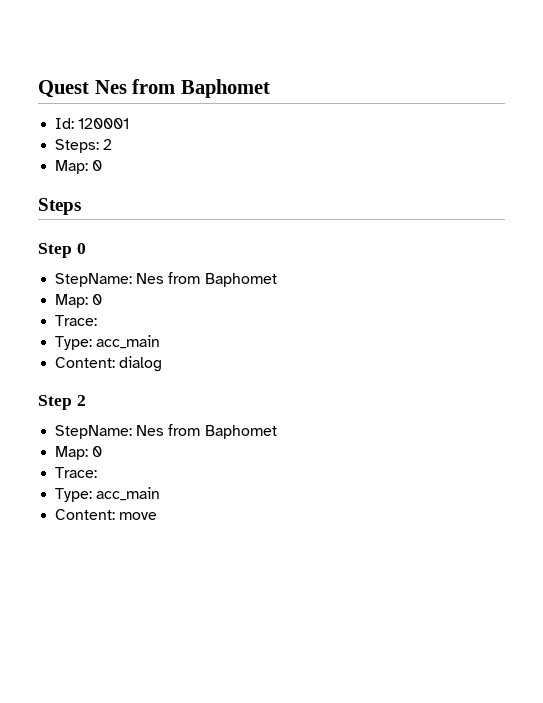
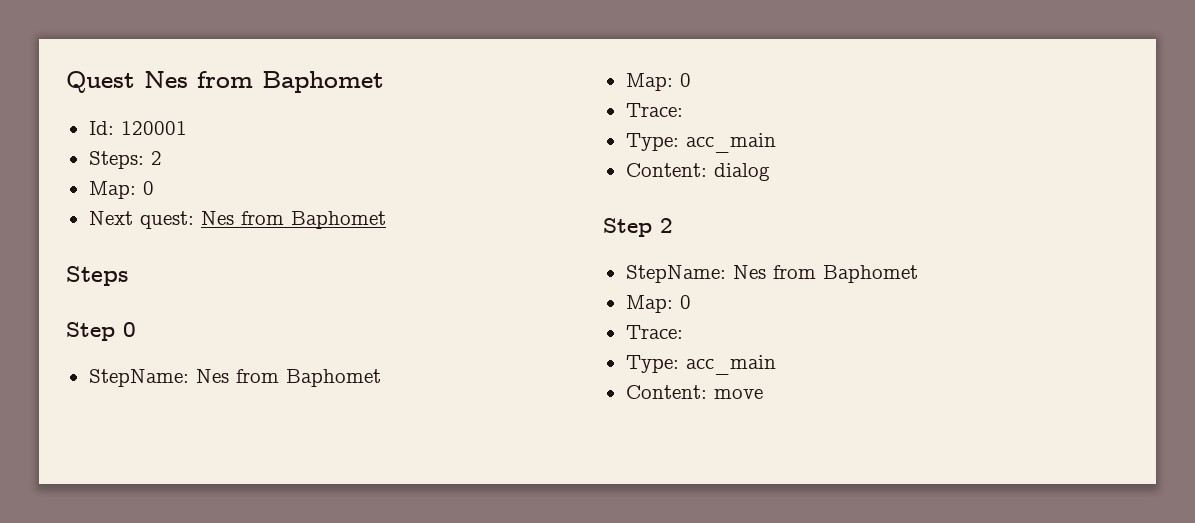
(103, 165) none -> [88,211,386,229] // Next quest: Nes from Baphomet

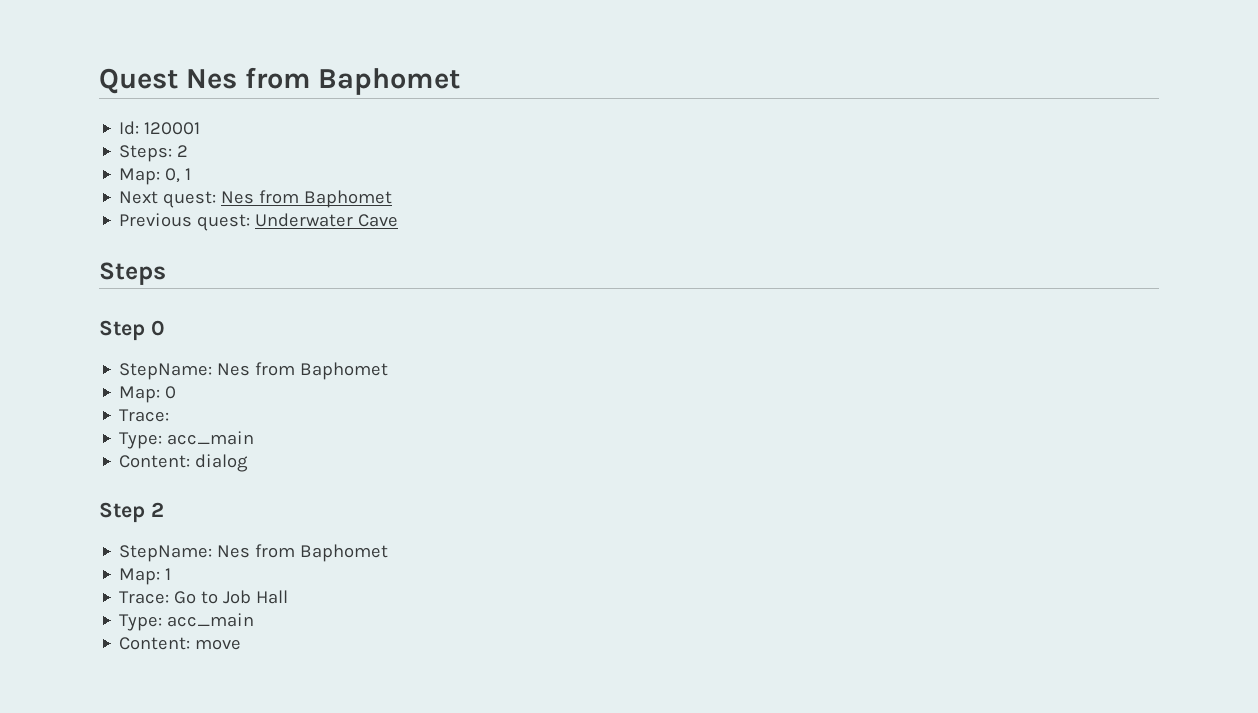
[142,181,154,195] 0 -> [165,168,192,183] 0, 1
(386, 220) none -> [119,213,399,231] // Previous quest: Underwater Cave
[679,295,691,309] [625,325,683,339] 0 // Trace: -> [165,568,172,580] [119,590,289,604] 1 // Trace: Go to Job Hall

